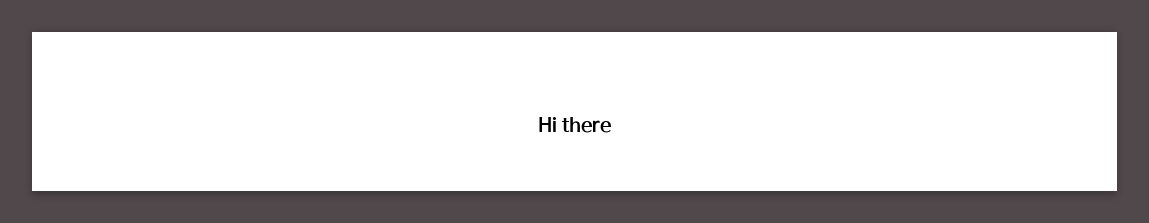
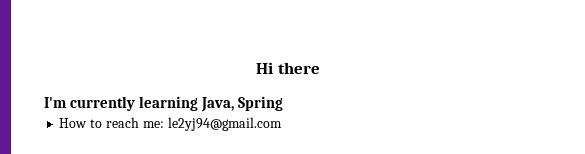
(612, 125) none -> [44,96,284,112] [59,117,282,131] // I'm currently learning Java, Spring // How to reach me: le2yj94@gmail.com

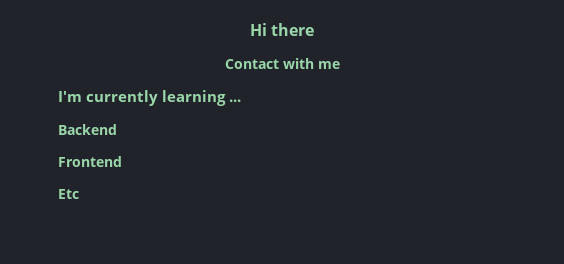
(320, 68) none -> [224,58,340,69] // Contact with me
[201,96,284,112] [59,117,282,131] Java, Spring // How to reach me: le2yj94@gmail.com -> [229,99,241,102] [58,124,117,135] [58,156,122,167] [58,189,79,199] ... // Backend // Frontend // Etc

